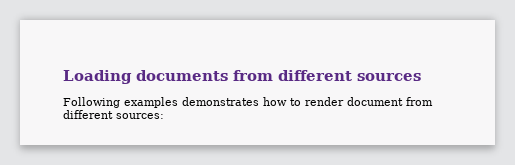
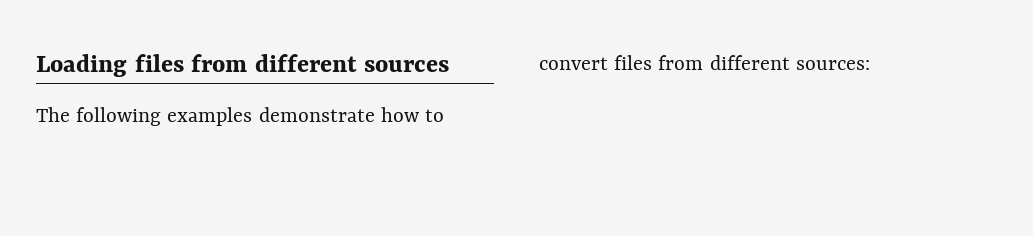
[136,70,228,81] documents -> [134,54,184,72] files
[63,97,403,108] Following examples demonstrates how to render document -> [36,107,445,126] [539,55,653,70] The following examples demonstrate how to convert files

